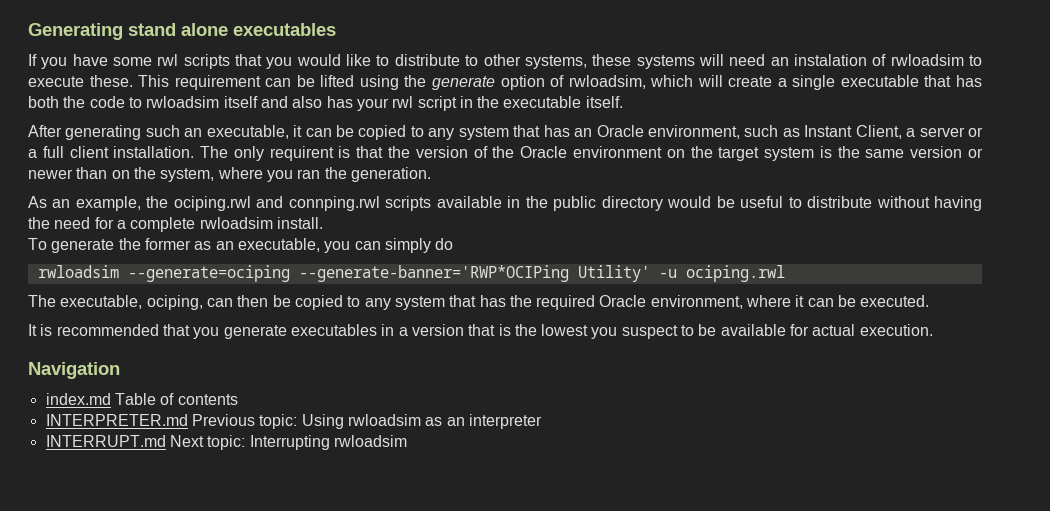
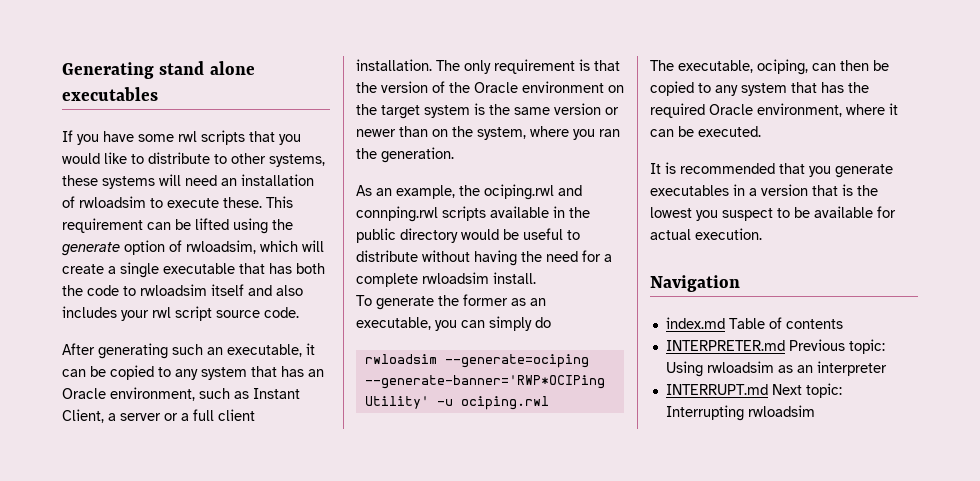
[793,54,867,66] instalation -> [241,174,314,186] installation
[326,96,353,108] has -> [62,306,117,318] includes
[459,96,623,108] in the executable itself. -> [216,307,299,318] source code.
[269,146,334,161] requirent -> [494,59,575,74] requirement

